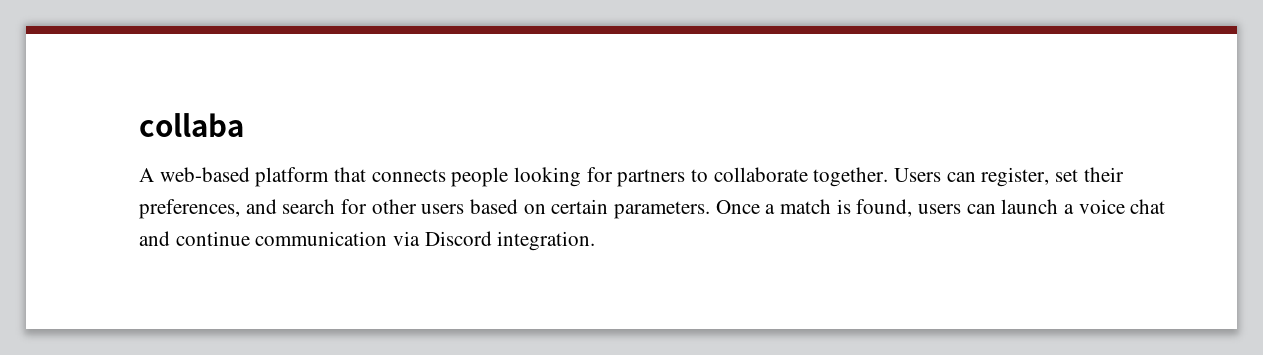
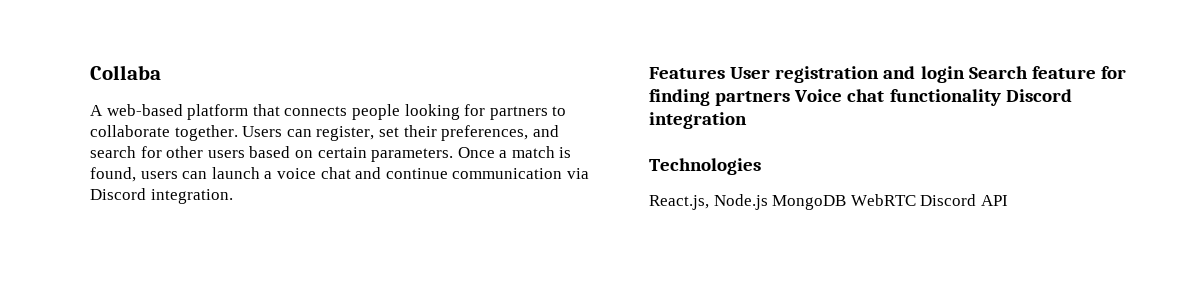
[139,113,244,137] collaba -> [90,65,161,80] Collaba
(596, 241) none -> [649,66,1126,83] [649,89,1072,106] [649,112,747,129] [649,158,761,175] [649,194,1008,210] // Features User registration and login Search feature for finding partners Voice chat functionality Discord integration // Technologies // React.js, Node.js MongoDB WebRTC Discord API

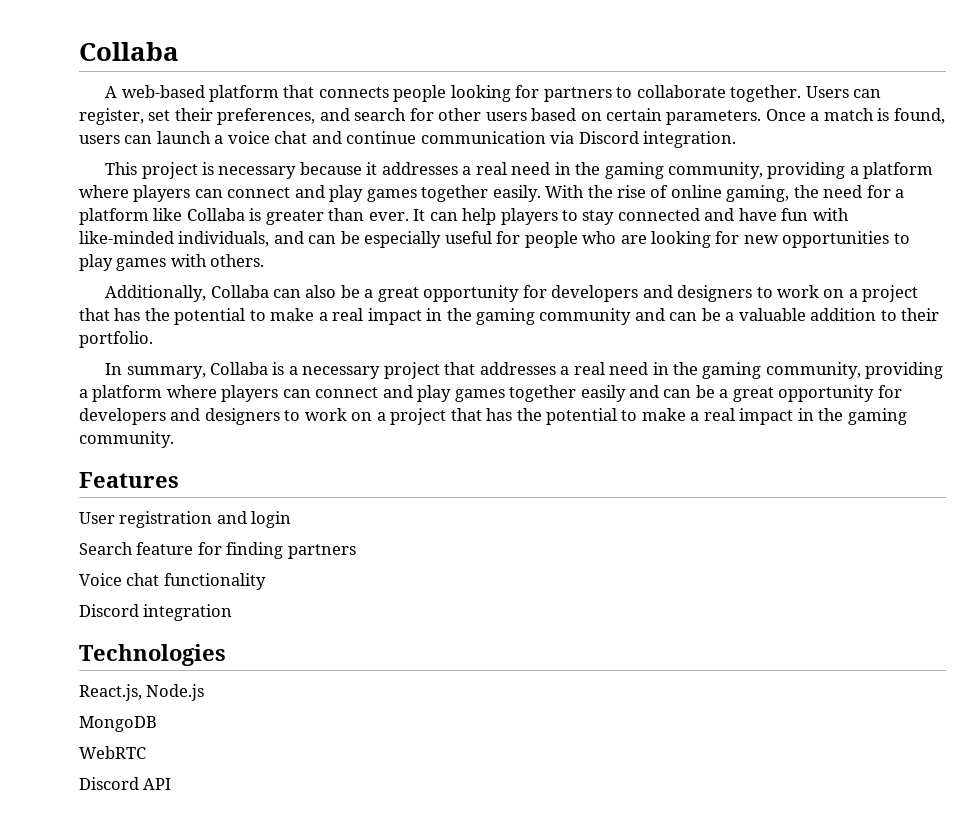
(233, 196) none -> [105,162,934,179] [79,185,905,202] [79,208,849,225] [79,231,910,248] [79,254,265,271] [105,285,919,302] [79,308,940,325] [79,331,153,348] [105,362,944,379] [79,385,902,402] [79,408,907,425] [79,431,174,448] // This project is necessary because it addresses a real need in the gaming community, providing a platform where players can connect and play games together easily. With the rise of online gaming, the need for a platform like Collaba is greater than ever. It can help players to stay connected and have fun with like-minded individuals, and can be especially useful for people who are looking for new opportunities to play games with others. // Additionally, Collaba can also be a great opportunity for developers and designers to work on a project that has the potential to make a real impact in the gaming community and can be a valuable addition to their portfolio. // In summary, Collaba is a necessary project that addresses a real need in the gaming community, providing a platform where players can connect and play games together easily and can be a great opportunity for developers and designers to work on a project that has the potential to make a real impact in the gaming community.
(725, 73) none -> (179, 480) //
(965, 74) none -> (292, 519) //
(791, 98) none -> (356, 551) //
(1001, 97) none -> (266, 581) //
(768, 202) none -> (205, 692) //
(847, 202) none -> (157, 724) //
(916, 200) none -> (146, 752) //

